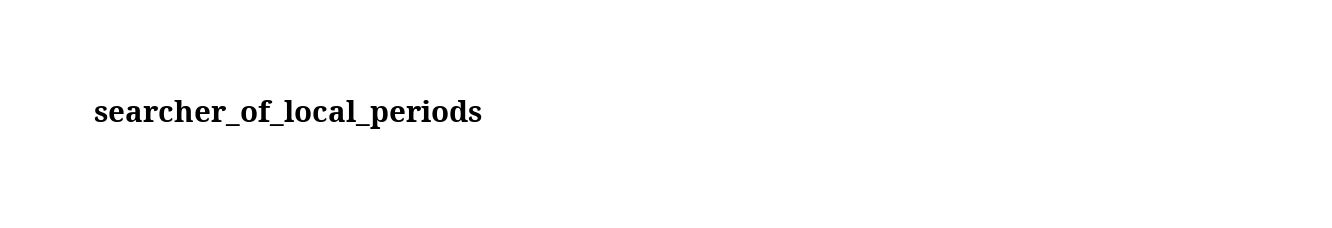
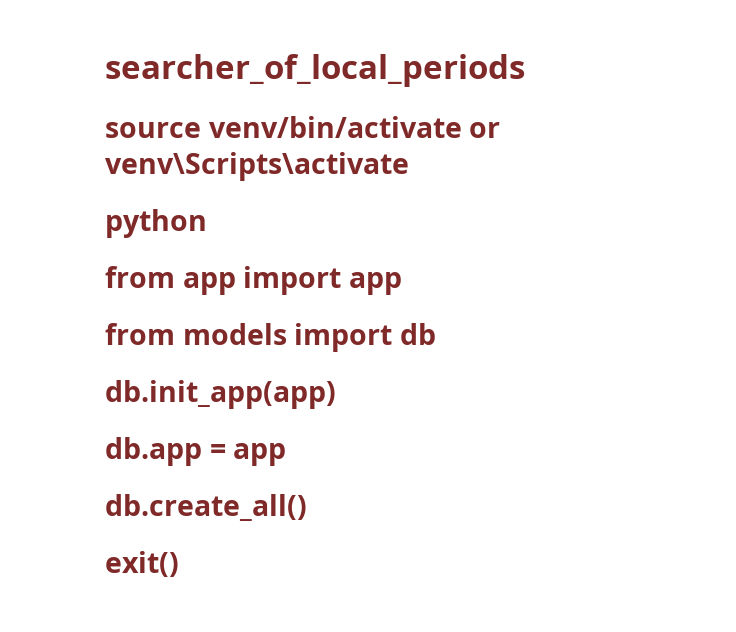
(482, 114) none -> [105,116,501,138] [105,152,409,181] [105,209,207,238] [105,266,403,295] [105,323,437,352] [105,380,336,409] [105,437,287,466] [105,494,307,521] [105,551,179,577] // source venv/bin/activate or venv\Scripts\activate // python // from app import app // from models import db // db.init_app(app) // db.app = app // db.create_all() // exit()

